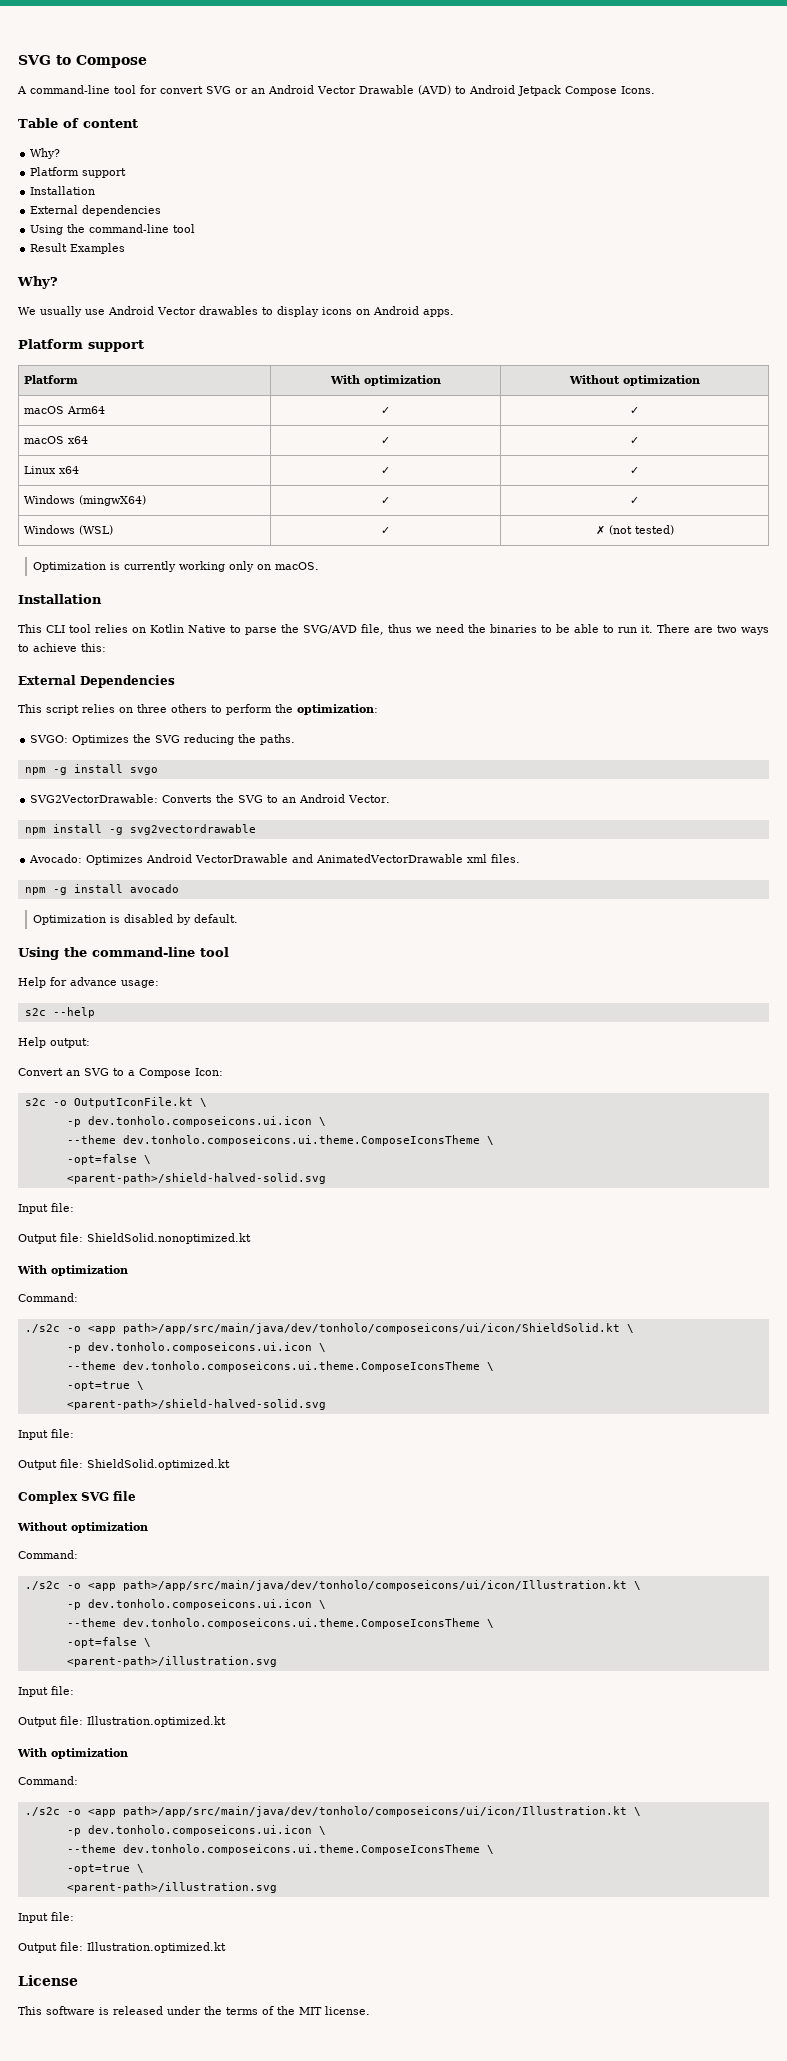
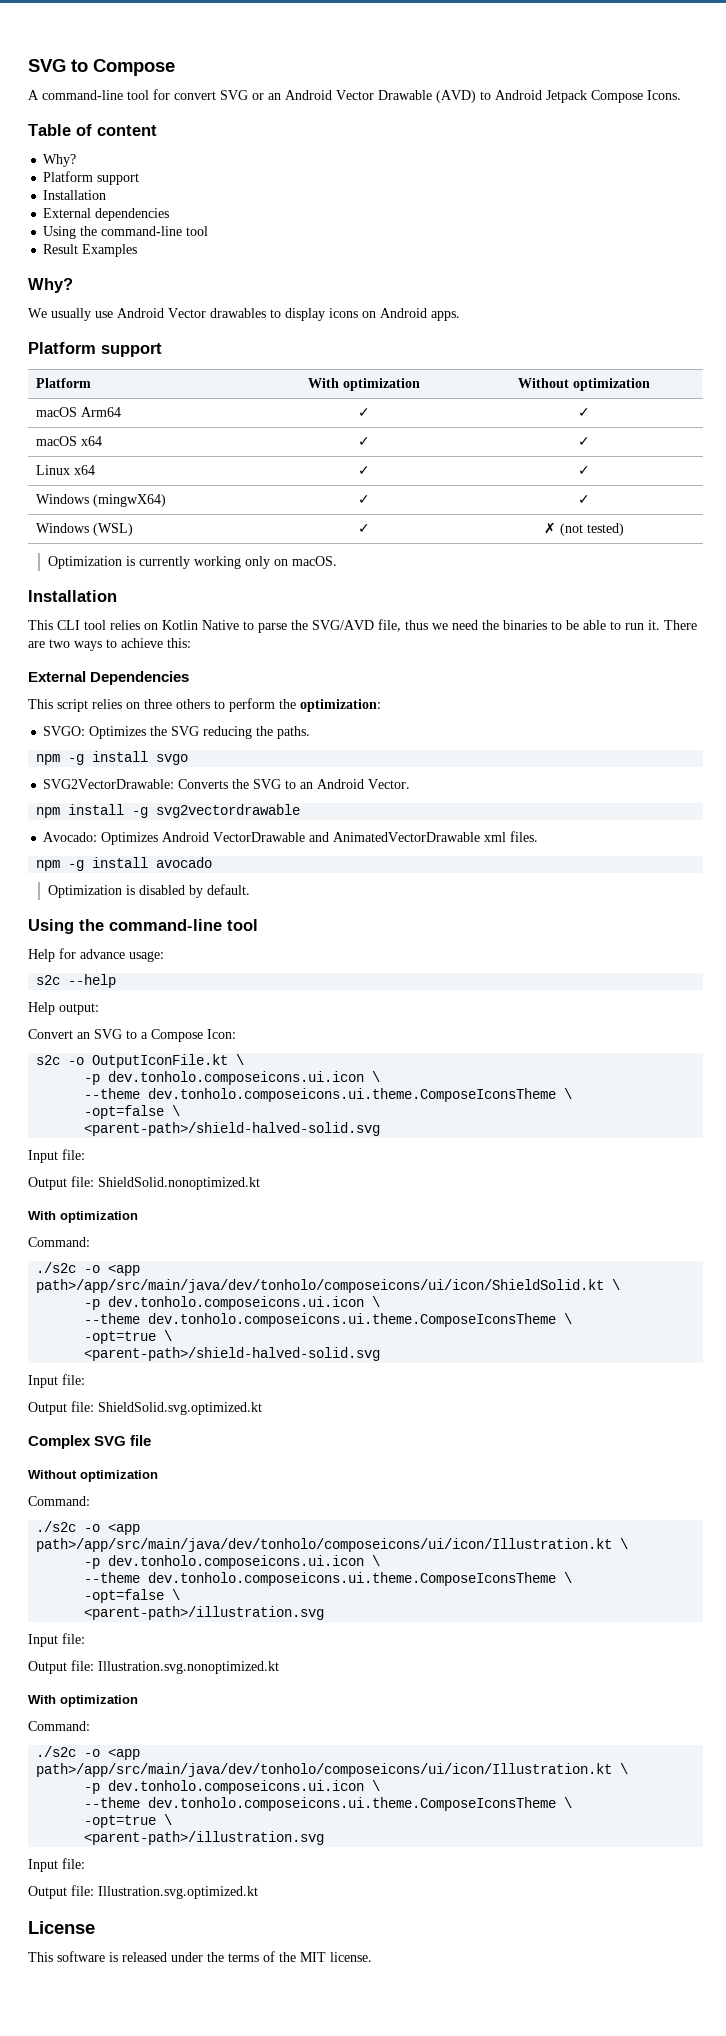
[87,1459,230,1470] ShieldSolid.optimized.kt -> [98,1402,262,1415] ShieldSolid.svg.optimized.kt
[87,1716,226,1727] Illustration.optimized.kt -> [98,1661,279,1674] Illustration.svg.nonoptimized.kt
[87,1942,226,1953] Illustration.optimized.kt -> [98,1886,258,1899] Illustration.svg.optimized.kt

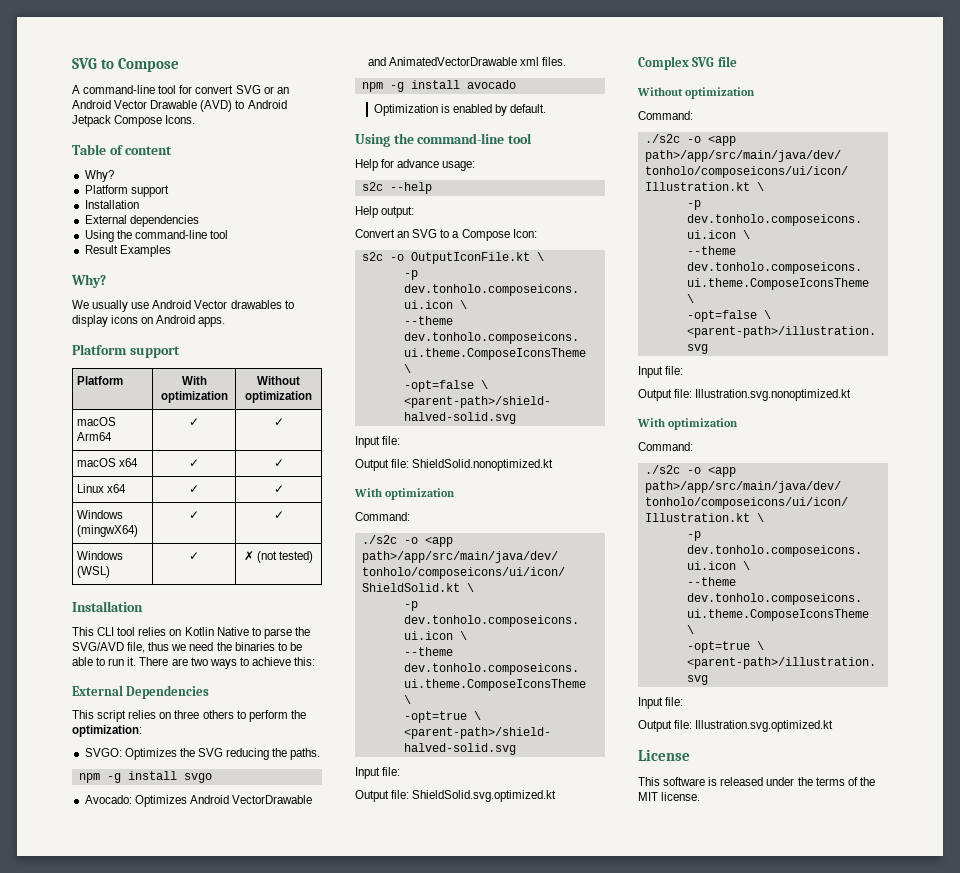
[47,556,337,569] // Optimization is currently working only on macOS. -> (314, 557) none
[43,779,411,789] [36,804,301,818] // SVG2VectorDrawable: Converts the SVG to an Android Vector. // npm install -g svg2vectordrawable -> (212, 778) none
[138,885,185,895] disabled -> [452,104,492,113] enabled

